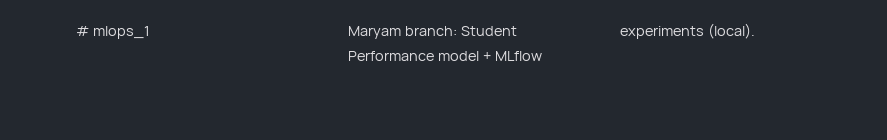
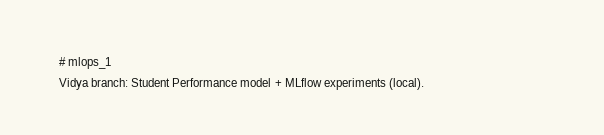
[348,26,401,39] Maryam -> [59,78,89,90] Vidya

